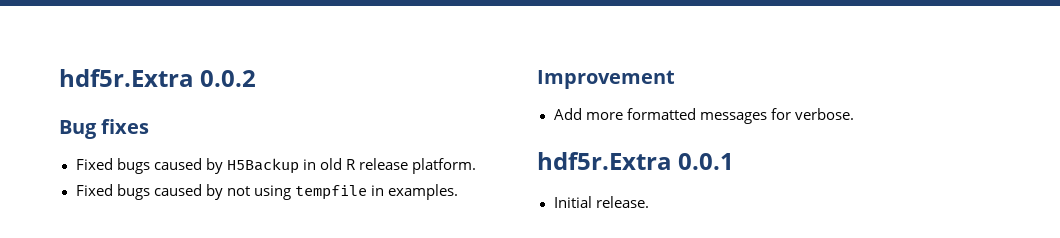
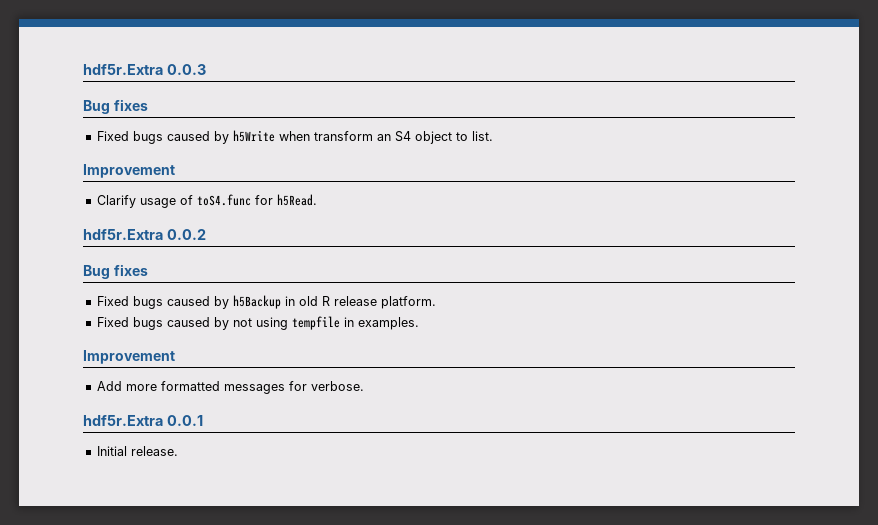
[59,69,194,87] hdf5r.Extra -> [83,64,206,75] [83,99,148,114] [96,130,493,144] [83,164,175,178] [96,194,317,208] [83,229,163,240] hdf5r.Extra 0.0.3 // Bug fixes // Fixed bugs caused by h5Write when transform an S4 object to list. // Improvement // Clarify usage of toS4.func for h5Read. // hdf5r.Extra
[226,158,299,174] H5Backup -> [232,295,281,309] h5Backup

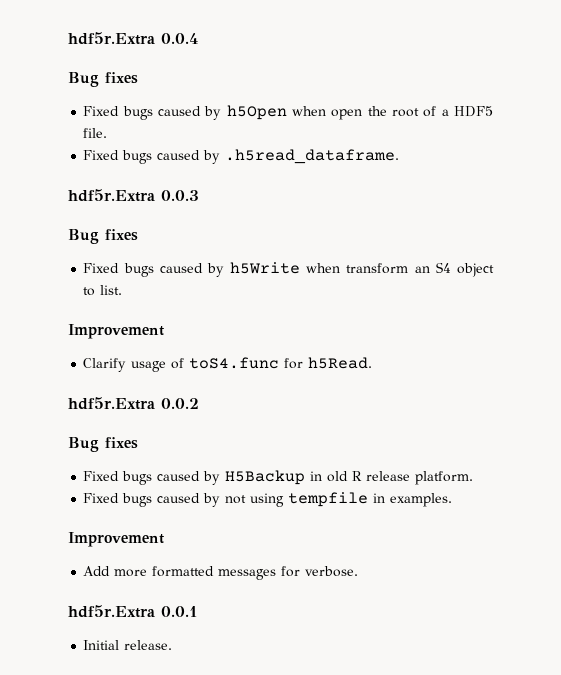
[83,64,163,75] hdf5r.Extra -> [68,32,198,45] [68,72,138,87] [83,105,493,120] [83,128,108,138] [83,149,400,164] [68,189,155,202] hdf5r.Extra 0.0.4 // Bug fixes // Fixed bugs caused by h5Open when open the root of a HDF5 file. // Fixed bugs caused by .h5read_dataframe. // hdf5r.Extra
[232,295,281,309] h5Backup -> [225,470,306,485] H5Backup

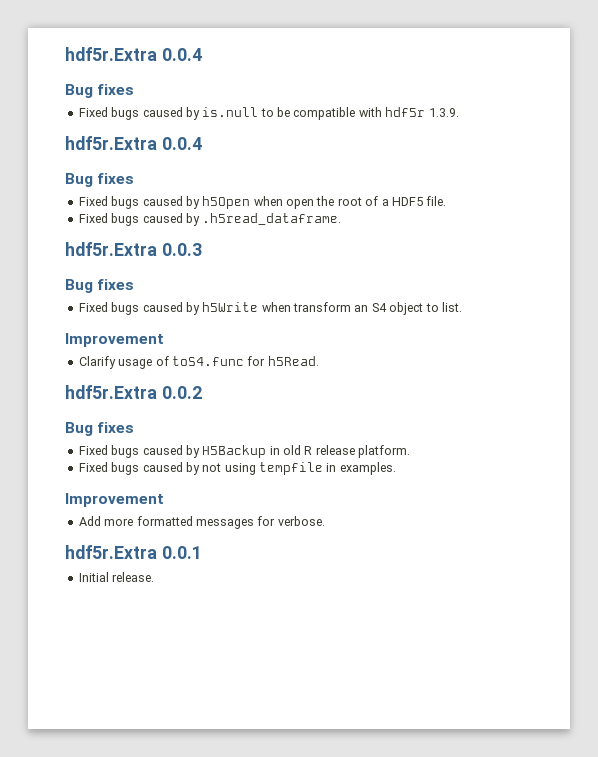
[68,32,198,45] [68,72,138,87] hdf5r.Extra 0.0.4 // Bug fixes -> [65,47,202,61] [65,84,135,98] [78,107,459,120] [65,136,202,150] [65,173,135,187] hdf5r.Extra 0.0.4 // Bug fixes // Fixed bugs caused by is.null to be compatible with hdf5r 1.3.9. // hdf5r.Extra 0.0.4 // Bug fixes

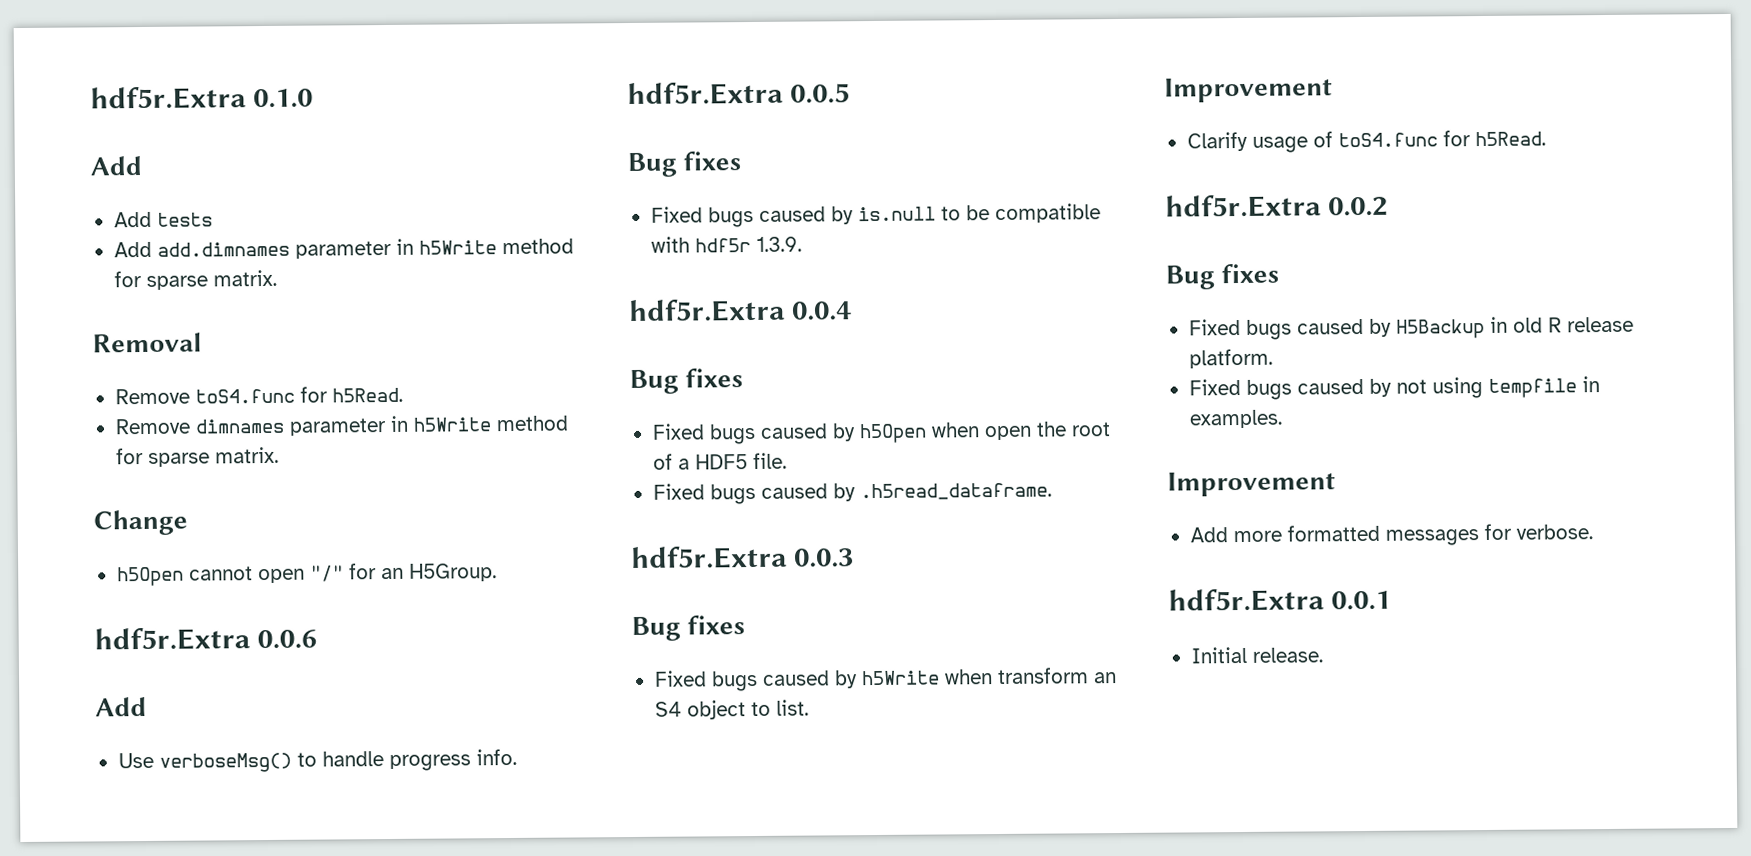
[65,47,202,61] hdf5r.Extra 0.0.4 -> [90,86,314,110] [90,156,142,176] [113,211,213,228] [113,238,574,259] [113,269,277,290] [92,332,202,353] [114,386,403,405] [114,415,569,436] [115,446,279,467] [93,509,188,536] [116,563,497,587] [94,627,318,651] [95,696,147,717] [117,748,517,773] [627,81,851,106] hdf5r.Extra 0.1.0 // Add // Add tests // Add add.dimnames parameter in h5Write method for sparse matrix. // Removal // Remove toS4.func for h5Read. // Remove dimnames parameter in h5Write method for sparse matrix. // Change // h5Open cannot open "/" for an H5Group. // hdf5r.Extra 0.0.6 // Add // Use verboseMsg() to handle progress info. // hdf5r.Extra 0.0.5

